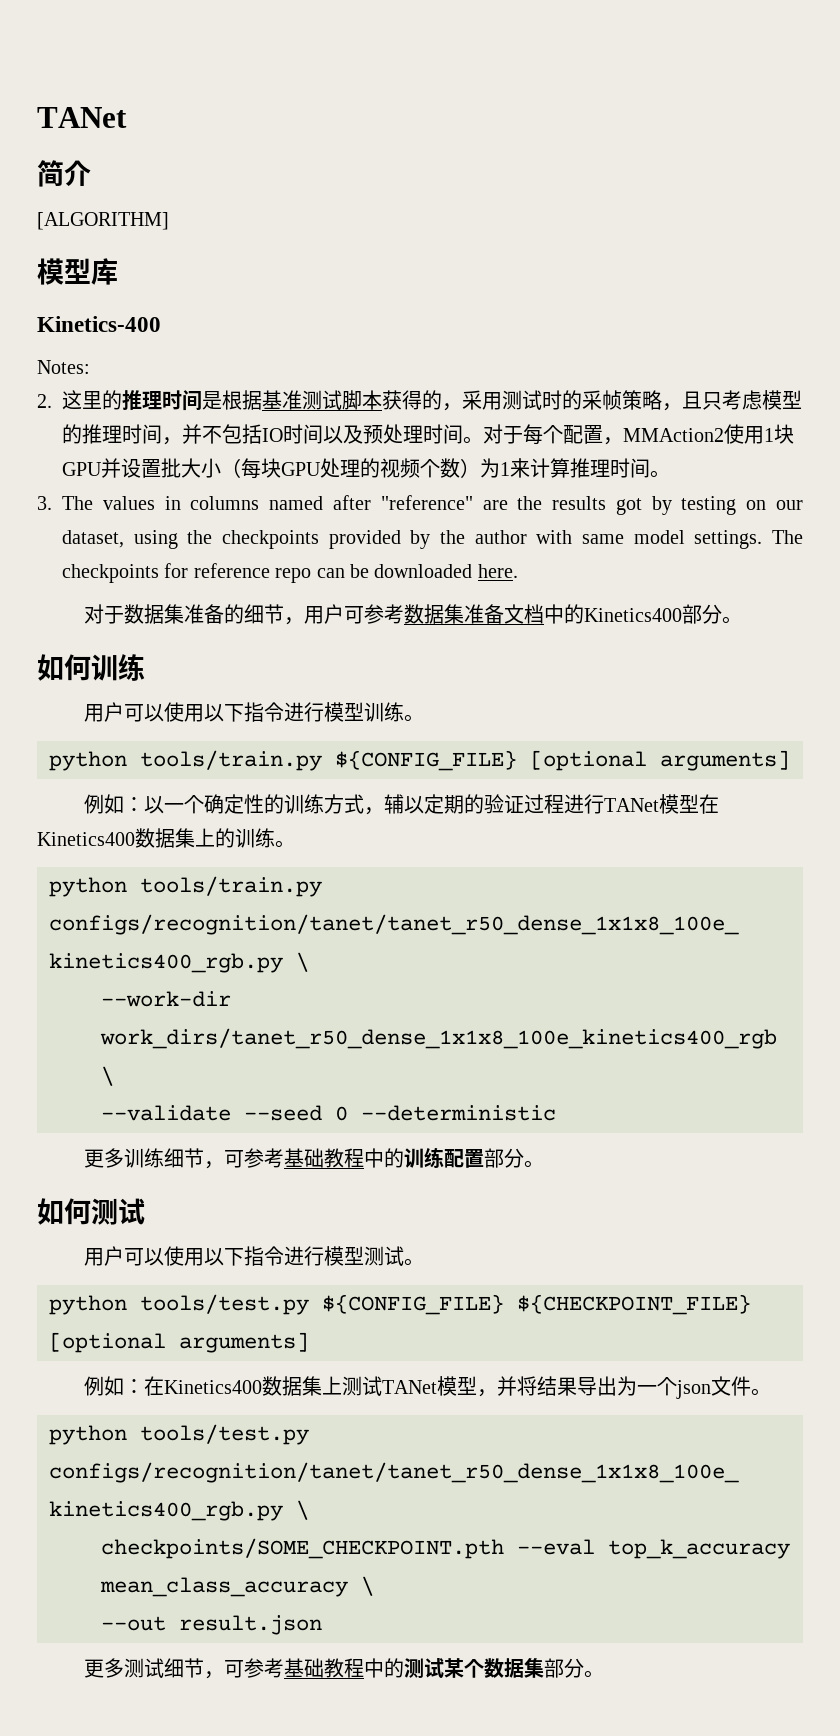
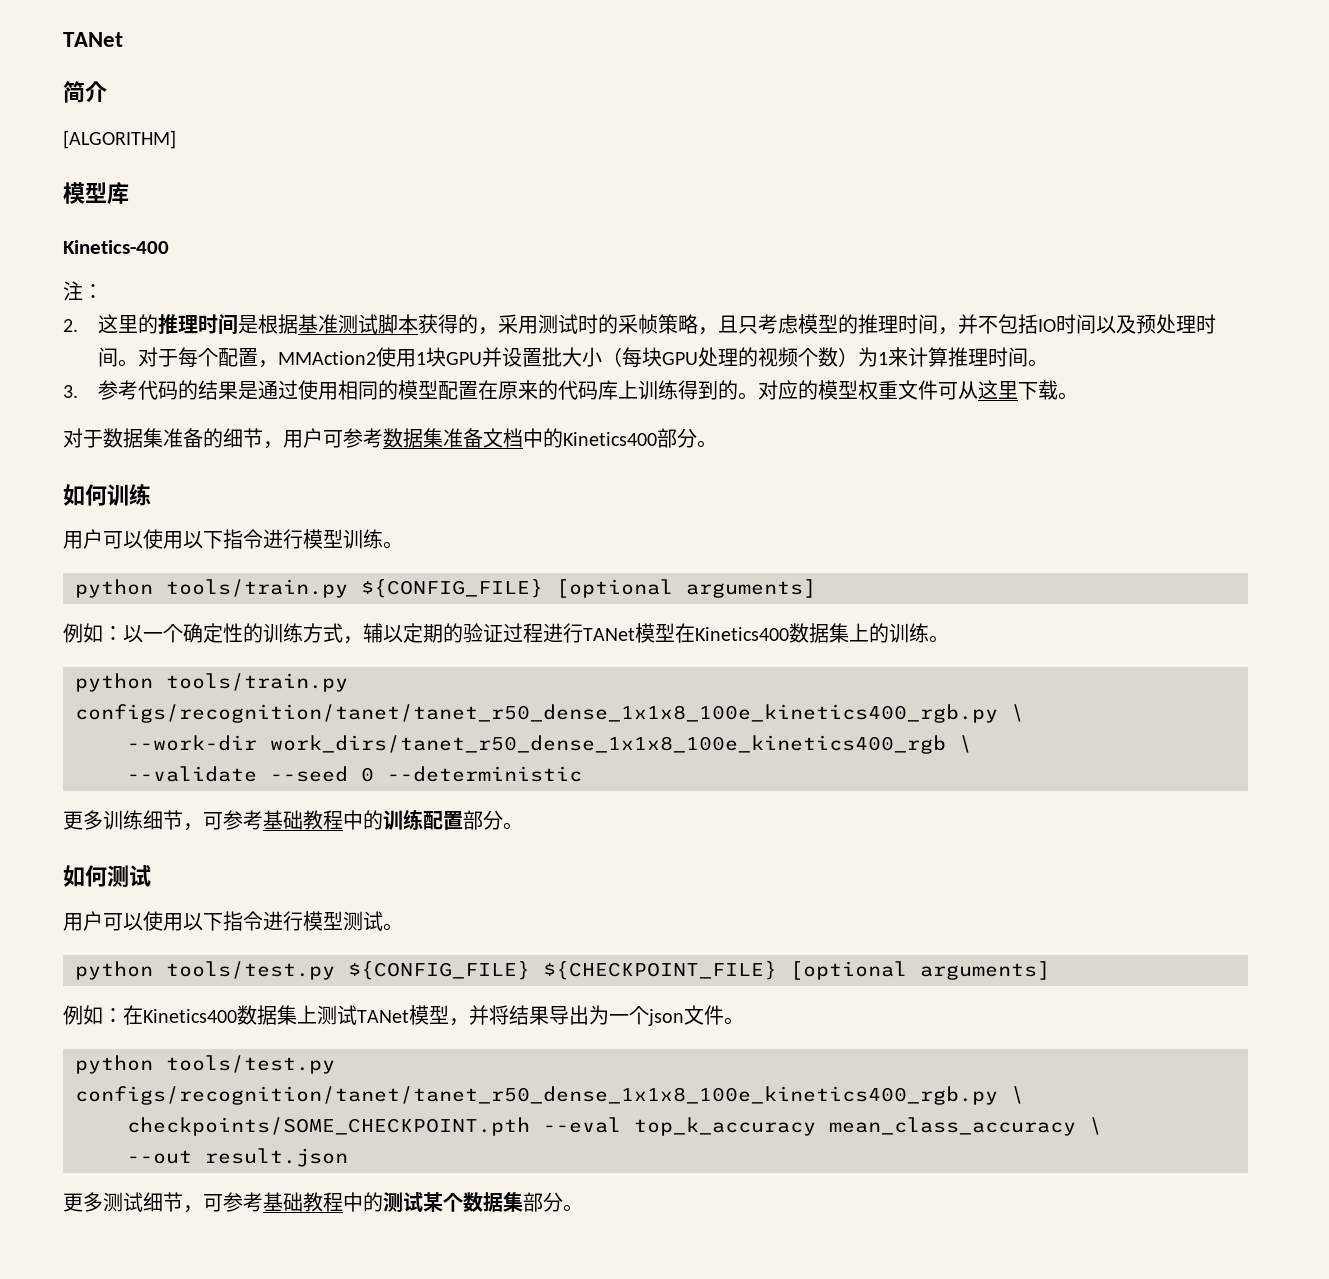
[37,360,90,374] Notes: -> [63,281,103,301] 注：
[62,495,804,515] [62,530,803,549] [62,563,518,583] The values in columns named after "reference" are the results got by testing on our dataset, using the checkpoints provided by the author with same model settings. The checkpoints for reference repo can be downloaded here. -> [98,380,1079,400] 参考代码的结果是通过使用相同的模型配置在原来的代码库上训练得到的。对应的模型权重文件可从这里下载。

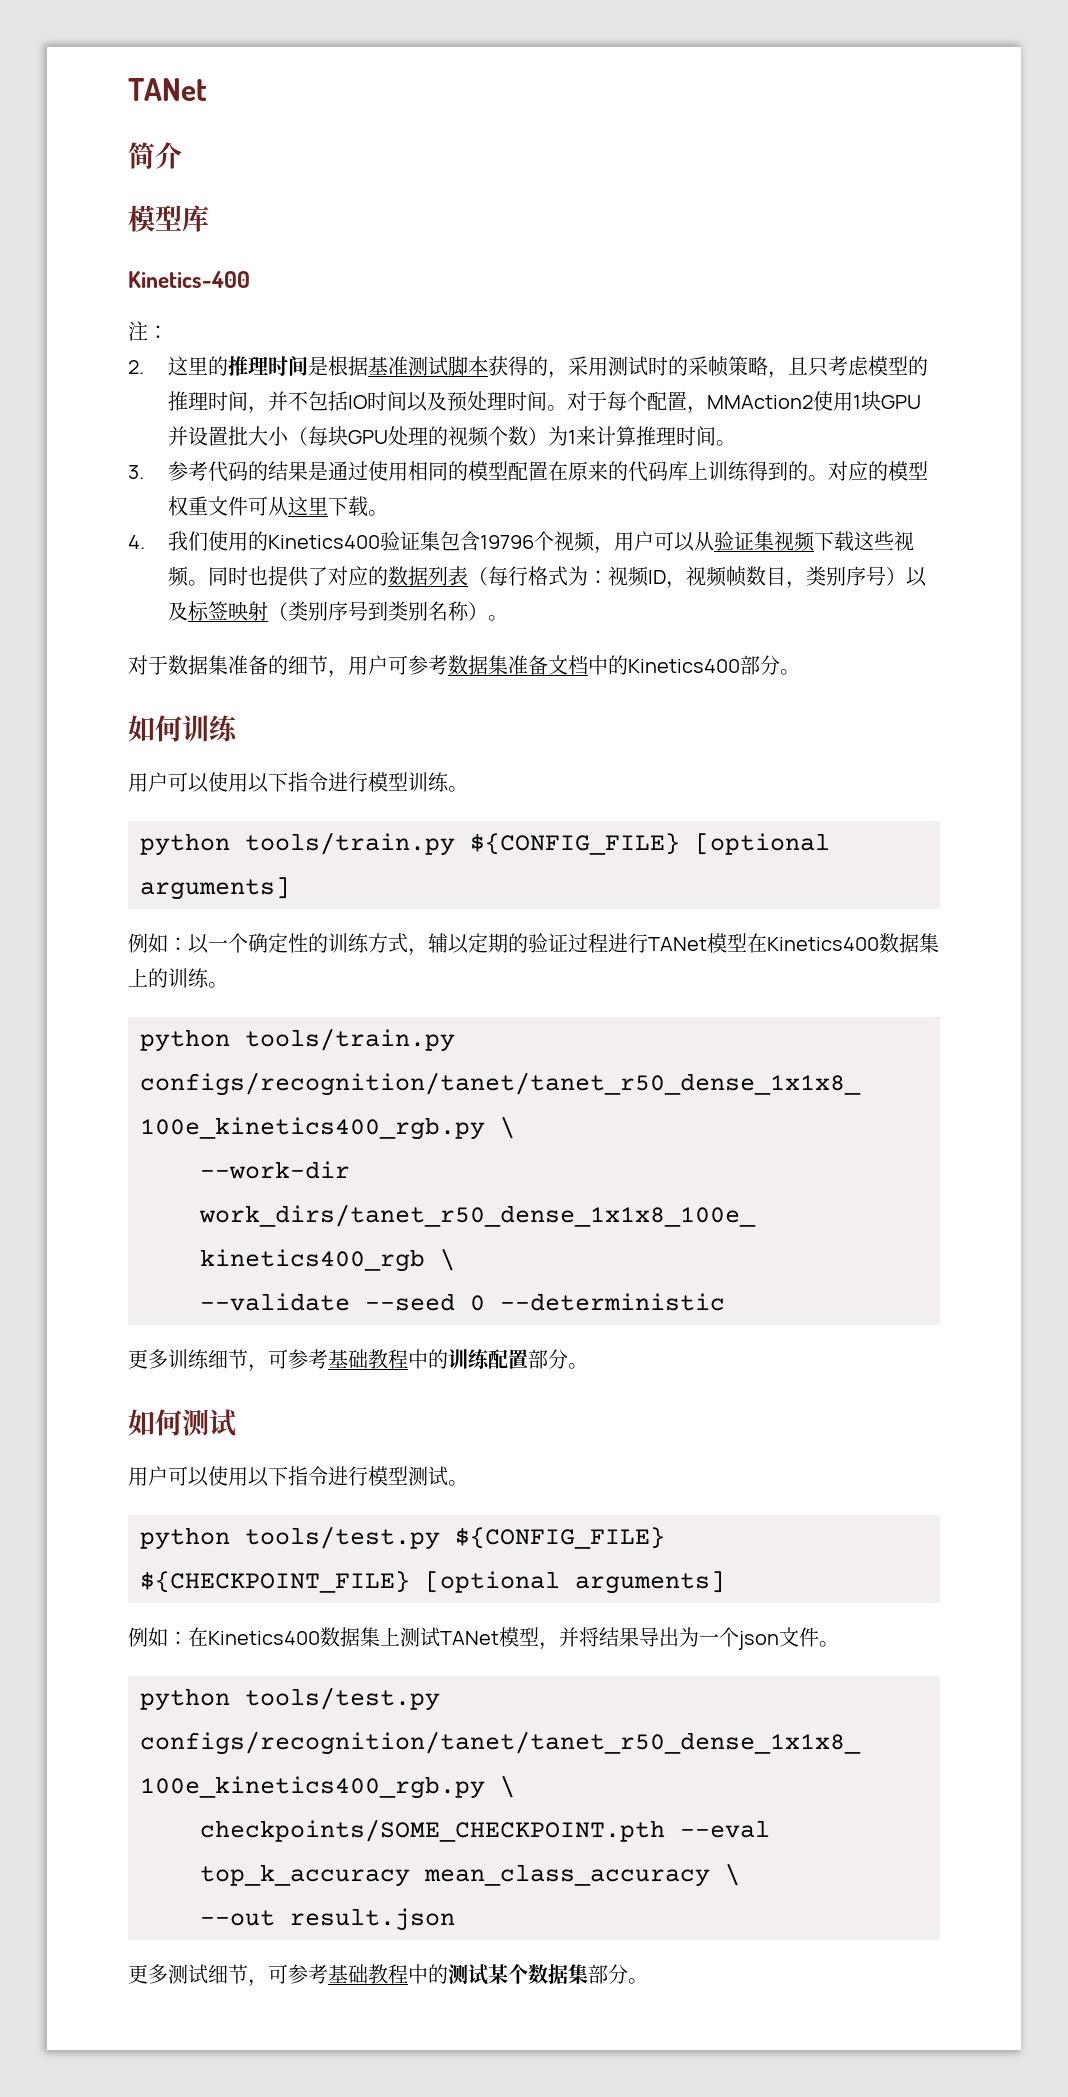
[63,130,176,149] // [ALGORITHM] -> (182, 155) none
(1079, 396) none -> [128,531,914,554] [167,566,927,589] [167,601,508,621] // 4.我们使用的Kinetics400验证集包含19796个视频，用户可以从验证集视频下载这些视频。同时也提供了对应的数据列表（每行格式为：视频ID，视频帧数目，类别序号）以及标签映射（类别序号到类别名称）。

